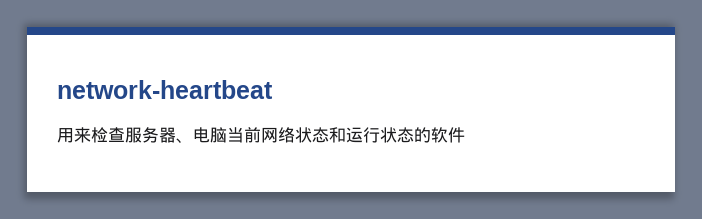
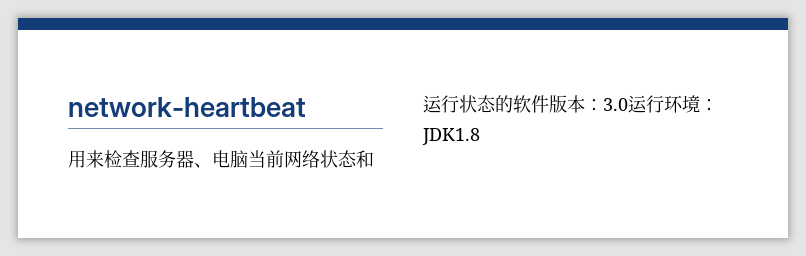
(465, 135) none -> [549,95,718,113] [422,128,480,145] 版本：3.0运行环境：JDK1.8

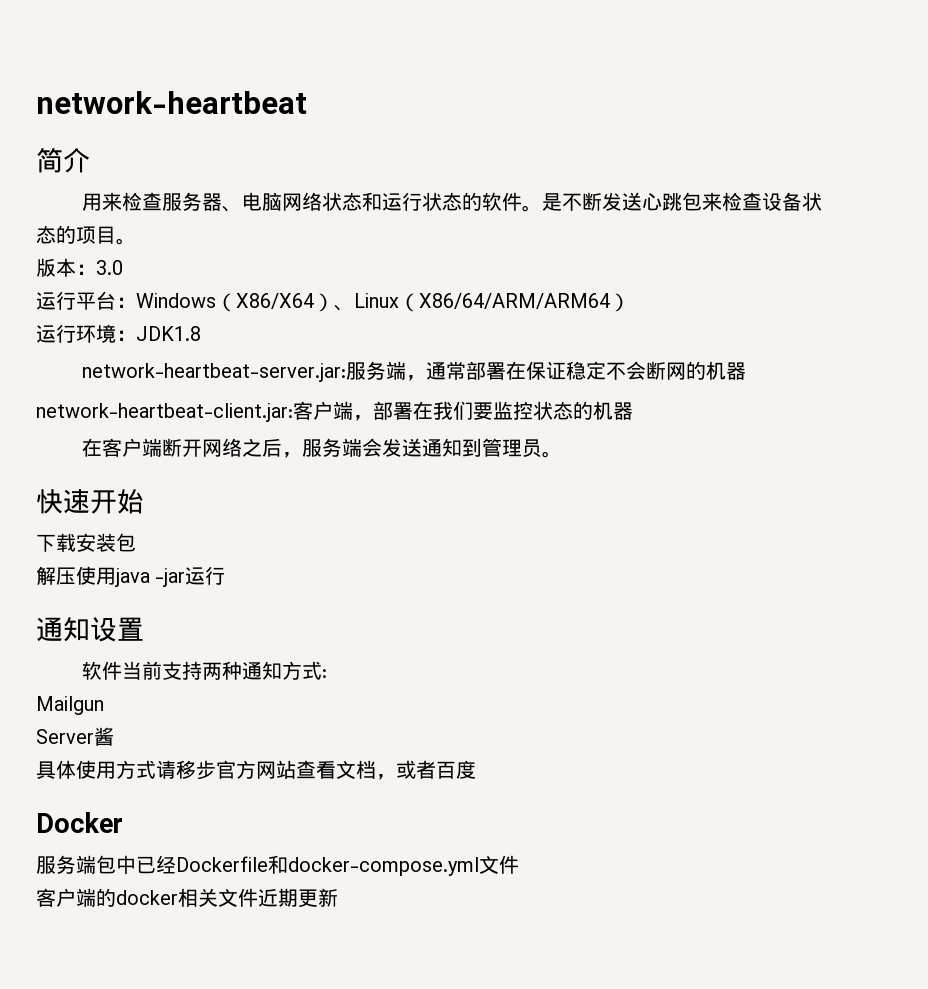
(306, 107) none -> [36,147,90,173] // 简介
[248,150,284,168] 当前 -> (283, 201) none
[549,95,718,113] [422,128,480,145] 版本：3.0运行环境：JDK1.8 -> [522,192,823,212] [36,225,136,245] [36,258,123,277] [36,291,630,312] [36,324,201,343] [82,361,747,382] [36,401,633,422] [82,438,563,458] [36,489,144,514] [36,533,136,552] [36,566,226,587] [36,617,144,642] [82,661,328,680] [36,696,104,715] [36,727,114,746] [36,760,476,780] [36,812,123,833] [36,855,519,876] [36,888,338,907] 。是不断发送心跳包来检查设备状态的项目。 // 版本：3.0 // 运行平台：Windows（X86/X64）、Linux（X86/64/ARM/ARM64） // 运行环境：JDK1.8 // network-heartbeat-server.jar:服务端，通常部署在保证稳定不会断网的机器 // network-heartbeat-client.jar:客户端，部署在我们要监控状态的机器 // 在客户端断开网络之后，服务端会发送通知到管理员。 // 快速开始 // 下载安装包 // 解压使用java -jar运行 // 通知设置 // 软件当前支持两种通知方式: // Mailgun // Server酱 // 具体使用方式请移步官方网站查看文档，或者百度 // Docker // 服务端包中已经Dockerfile和docker-compose.yml文件 // 客户端的docker相关文件近期更新

